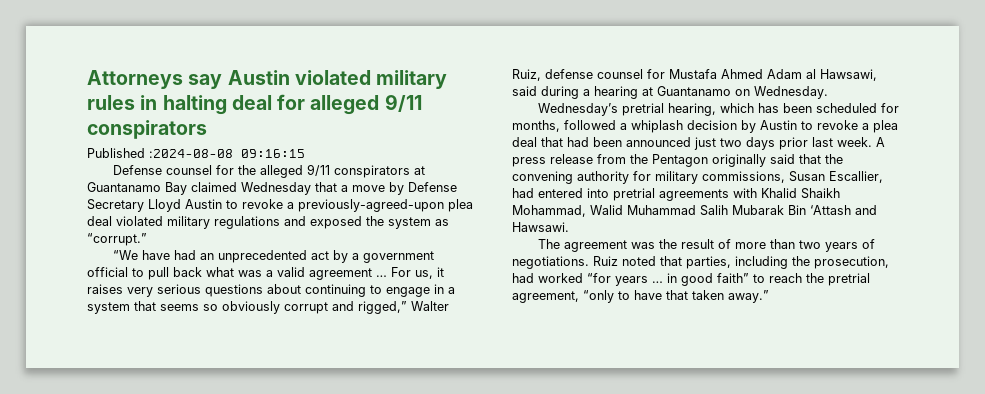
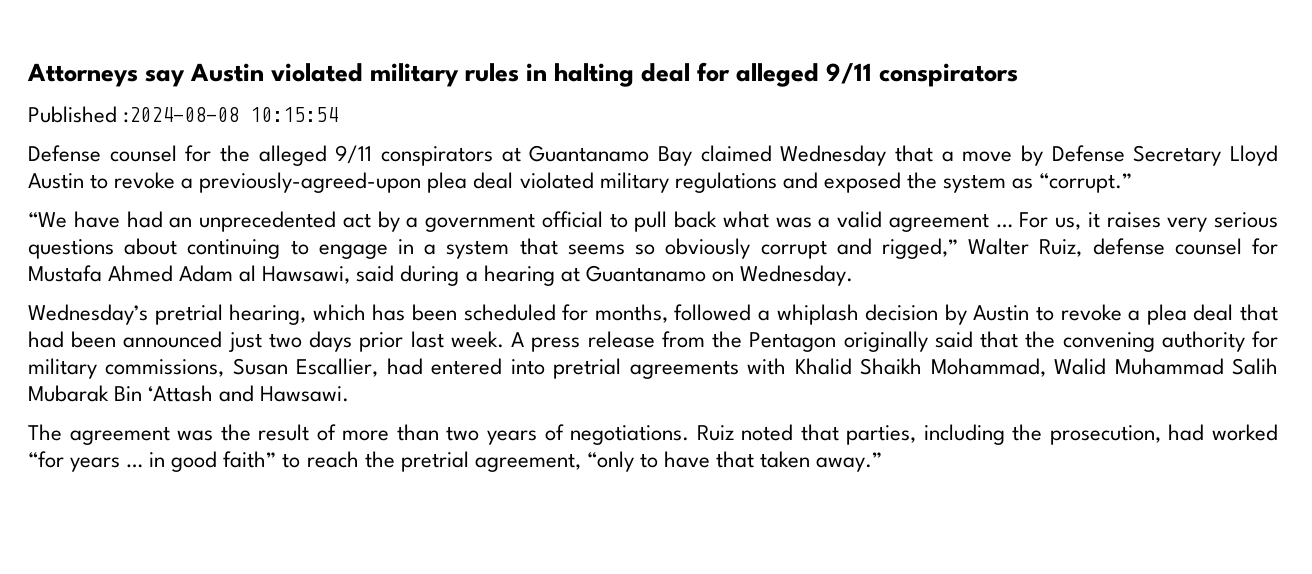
[241,149,305,158] 09:16:15 -> [250,107,339,122] 10:15:54

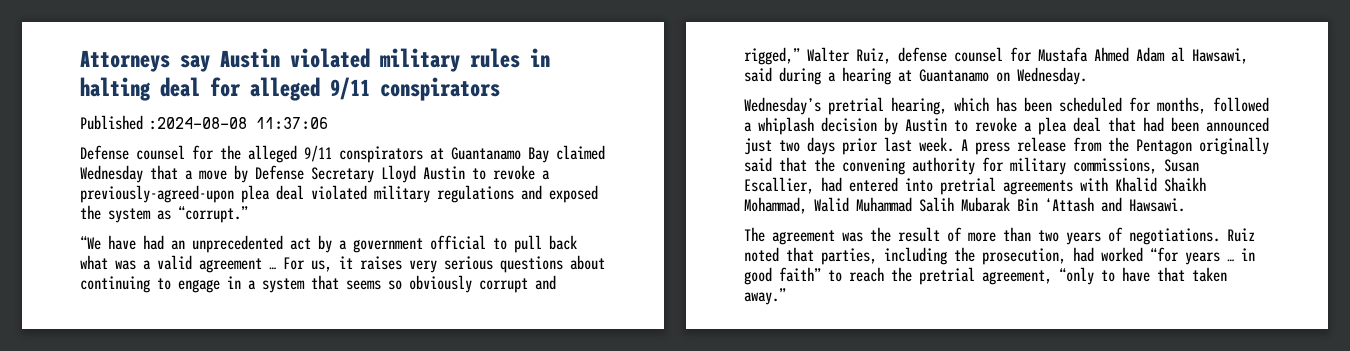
[250,107,339,122] 10:15:54 -> [256,117,328,129] 11:37:06

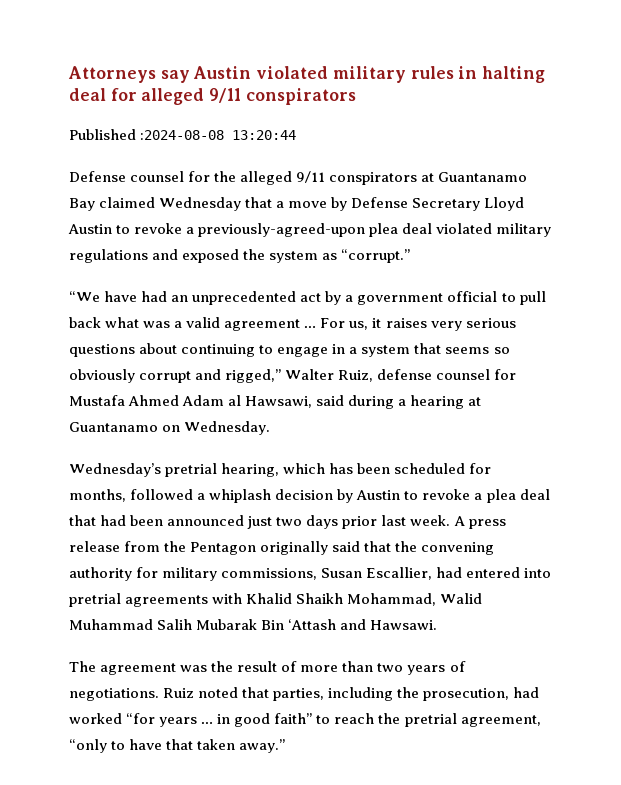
[256,117,328,129] 11:37:06 -> [232,130,297,140] 13:20:44

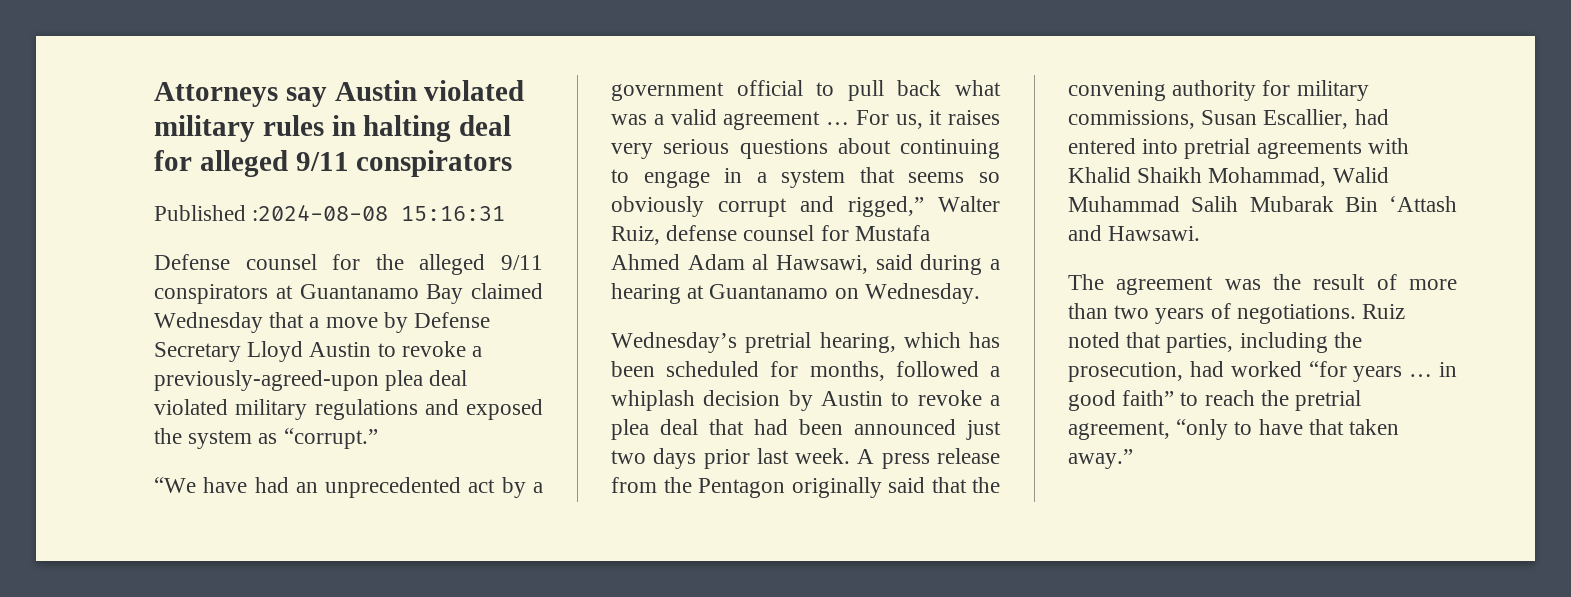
[232,130,297,140] 13:20:44 -> [401,206,506,221] 15:16:31

